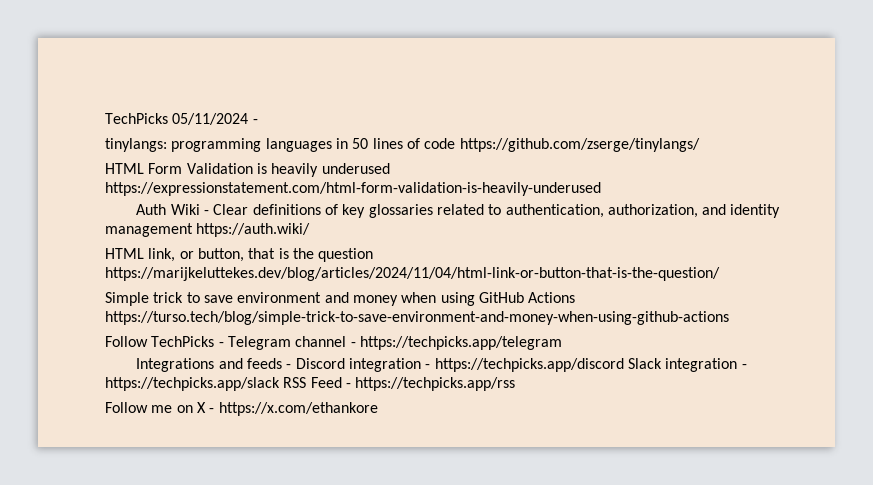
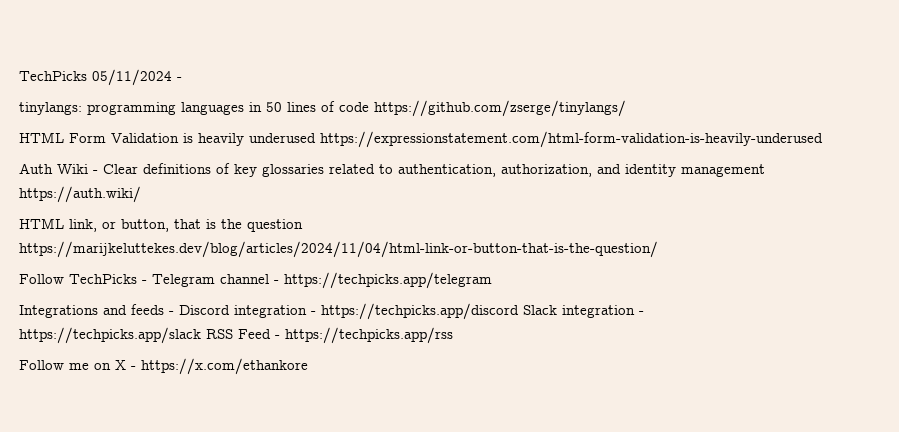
[105,292,576,306] [105,311,729,325] // Simple trick to save environment and money when using GitHub Actions https://turso.tech/blog/simple-trick-to-save-environment-and-money-when-using-github-actions -> (658, 249) none

